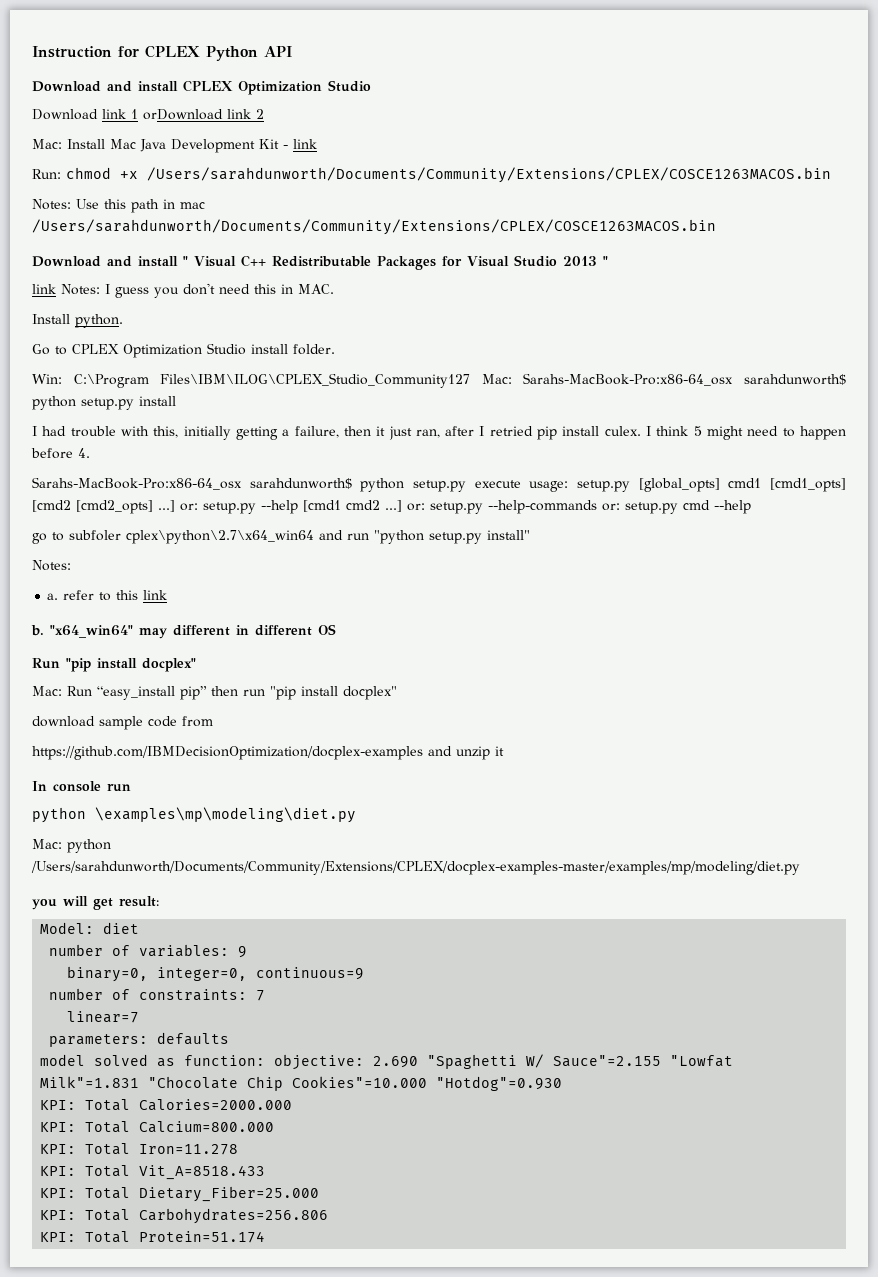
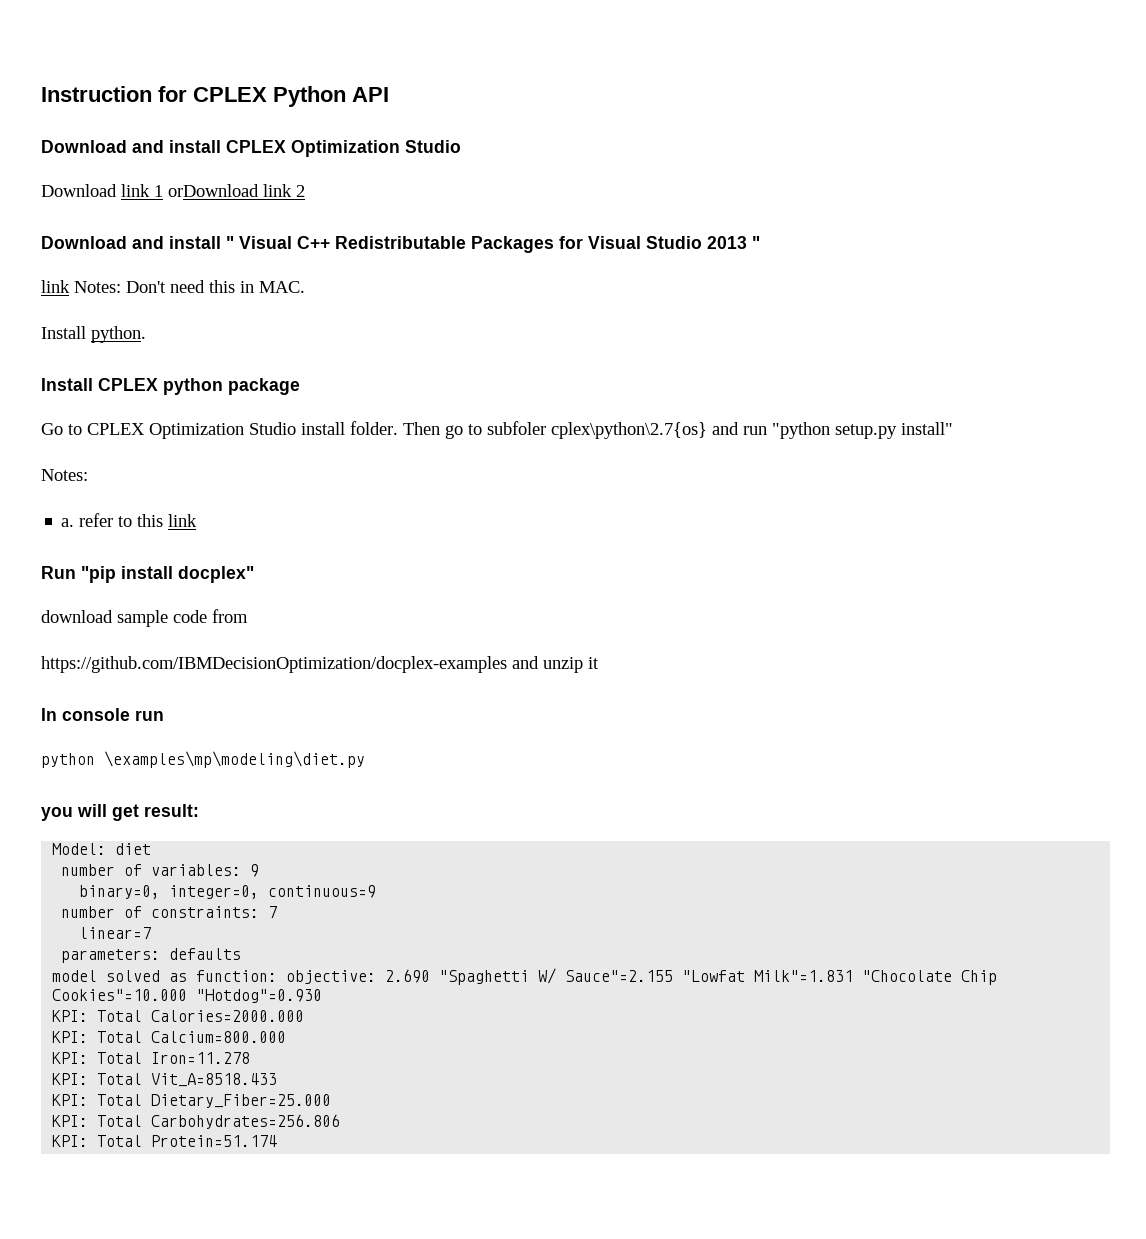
[32,139,317,153] [32,167,831,183] [32,199,205,213] [32,219,716,235] // Mac: Install Mac Java Development Kit - link // Run: chmod +x /Users/sarahdunworth/Documents/Community/Extensions/CPLEX/COSCE1263MACOS.bin // Notes: Use this path in mac /Users/sarahdunworth/Documents/Community/Extensions/CPLEX/COSCE1263MACOS.bin -> (305, 191) none
[105,283,215,298] I guess you don't -> [126,281,166,293] Don't
(123, 321) none -> [41,378,300,395] // Install CPLEX python package
[32,373,847,388] [32,396,176,410] [32,426,847,440] [31,448,90,459] [32,477,846,492] [32,500,751,514] // Win: C:\Program Files\IBM\ILOG\CPLEX_Studio_Community127 Mac: Sarahs-MacBook-Pro:x86-64_osx sarahdunworth$ python setup.py install // I had trouble with this, initially getting a failure, then it just ran, after I retried pip install culex. I think 5 might need to happen before 4. // Sarahs-MacBook-Pro:x86-64_osx sarahdunworth$ python setup.py execute usage: setup.py [global_opts] cmd1 [cmd1_opts] [cmd2 [cmd2_opts] ...] or: setup.py --help [cmd1 cmd2 ...] or: setup.py --help-commands or: setup.py cmd --help // -> [403,422,440,435] Then
[126,530,314,544] cplex\python\2.7\x64_win64 -> [551,422,707,439] cplex\python\2.7{os}
[31,624,336,639] [32,658,196,672] [32,686,265,700] b. "x64_win64" may different in different OS // Run "pip install docplex" // Mac: Run “easy_install pip” then run -> [41,566,76,579] Run
[32,839,111,853] [31,861,800,875] // Mac: python /Users/sarahdunworth/Documents/Community/Extensions/CPLEX/docplex-examples-master/examples/mp/modeling/diet.py -> (365, 759) none

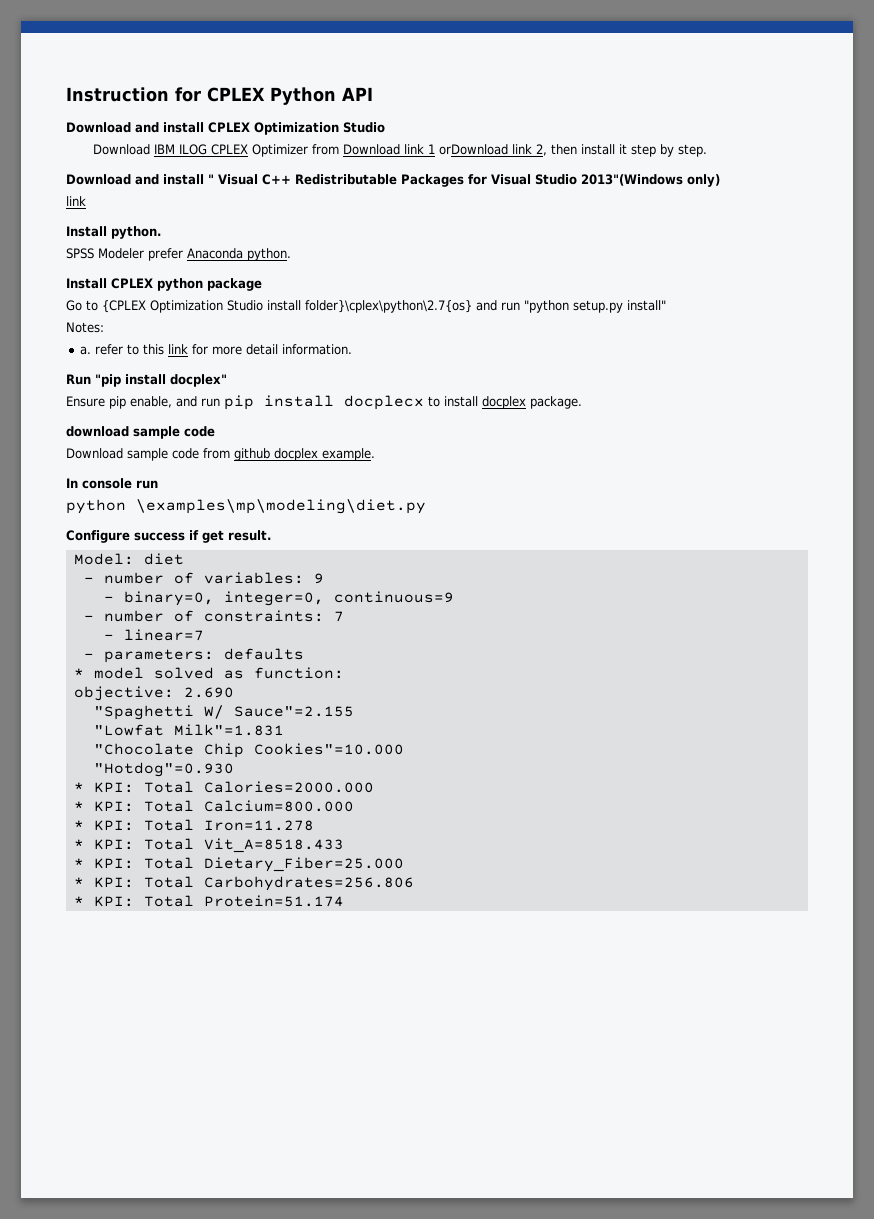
[121,184,305,197] link 1 orDownload link 2 -> [154,144,708,157] IBM ILOG CPLEX Optimizer from Download link 1 orDownload link 2, then install it step by step.
[707,236,760,249] [41,280,305,293] [41,326,86,339] 2013 " // link Notes: Don't need this in MAC. // Install -> [581,174,720,187] [66,196,86,206] [66,226,161,239] [66,248,243,261] 2013"(Windows only) // link // Install python. // SPSS Modeler prefer Anaconda
[87,423,145,435] CPLEX -> [102,300,146,313] {CPLEX
[350,421,707,439] folder. Then go to subfoler cplex\python\2.7{os} -> [305,300,472,313] folder}\cplex\python\2.7{os}
(198, 520) none -> [192,344,353,355] for more detail information.
[41,609,248,627] [41,656,599,673] download sample code from // https://github.com/IBMDecisionOptimization/docplex-examples and unzip it -> [66,395,582,410] [66,426,215,439] [66,448,375,461] Ensure pip enable, and run pip install docplecx to install docplex package. // download sample code // Download sample code from github docplex example.
[41,804,199,821] you will get result: -> [66,530,271,543] Configure success if get result.
(152, 849) none -> [83,577,94,583] -
(260, 870) none -> [103,596,114,602] -
(377, 891) none -> [83,615,94,621] -
(278, 912) none -> [103,634,114,640] -
(152, 933) none -> [83,653,94,659] -
(242, 954) none -> [73,668,84,678] *
(278, 976) none -> (344, 673) //
(431, 976) none -> (234, 692) //
(674, 976) none -> (354, 711) //
(854, 976) none -> (284, 730) //
(188, 995) none -> (404, 749) //
(323, 996) none -> [73,782,84,792] *
(305, 1016) none -> [73,801,84,811] *
(287, 1037) none -> [73,820,84,830] *
(251, 1058) none -> [73,839,84,849] *
(278, 1080) none -> [73,858,84,868] *
(332, 1101) none -> [73,877,84,887] *
(341, 1121) none -> [73,896,84,906] *

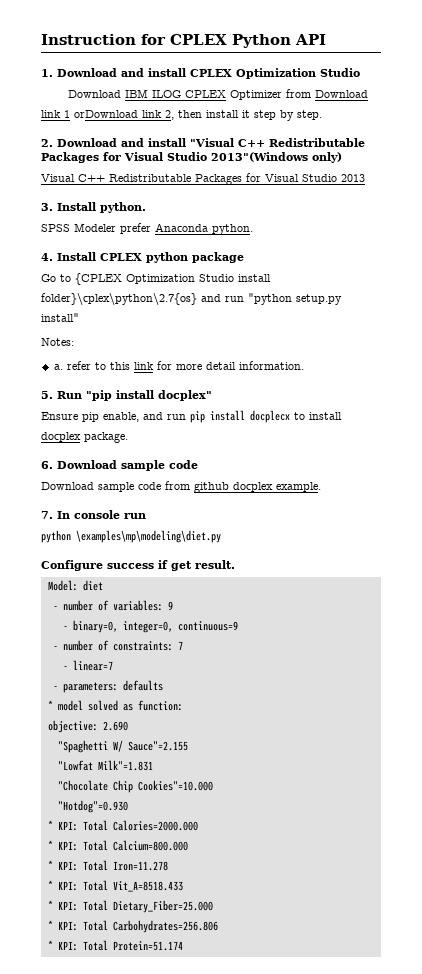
(373, 94) none -> [41,69,53,77] 1.
[66,174,258,185] Download and install " Visual -> [41,138,234,147] 2. Download and install "Visual
[66,196,86,206] link // -> [41,173,365,185] [41,203,53,211] Visual C++ Redistributable Packages for Visual Studio 2013 // 3.
(291, 254) none -> [41,253,53,261] 4.
(353, 349) none -> [41,391,53,399] 5.
[66,426,129,437] download -> [41,460,117,469] 6. Download
(375, 454) none -> [41,511,53,519] 7.

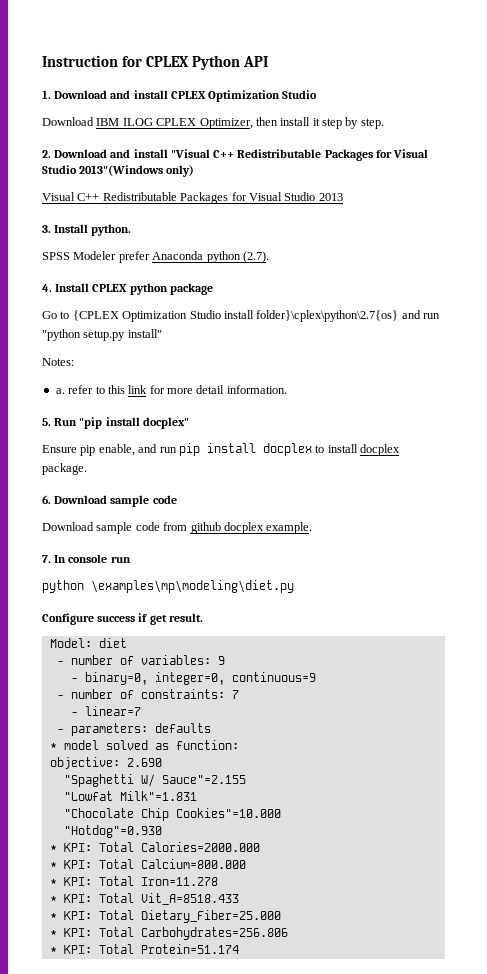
[230,89,369,100] [41,110,174,120] Optimizer from Download link 1 orDownload link 2, -> [199,118,253,129] Optimizer,
[212,224,253,235] python. -> [206,251,269,263] python (2.7).
[250,410,290,423] docplecx -> [262,443,312,456] docplex

